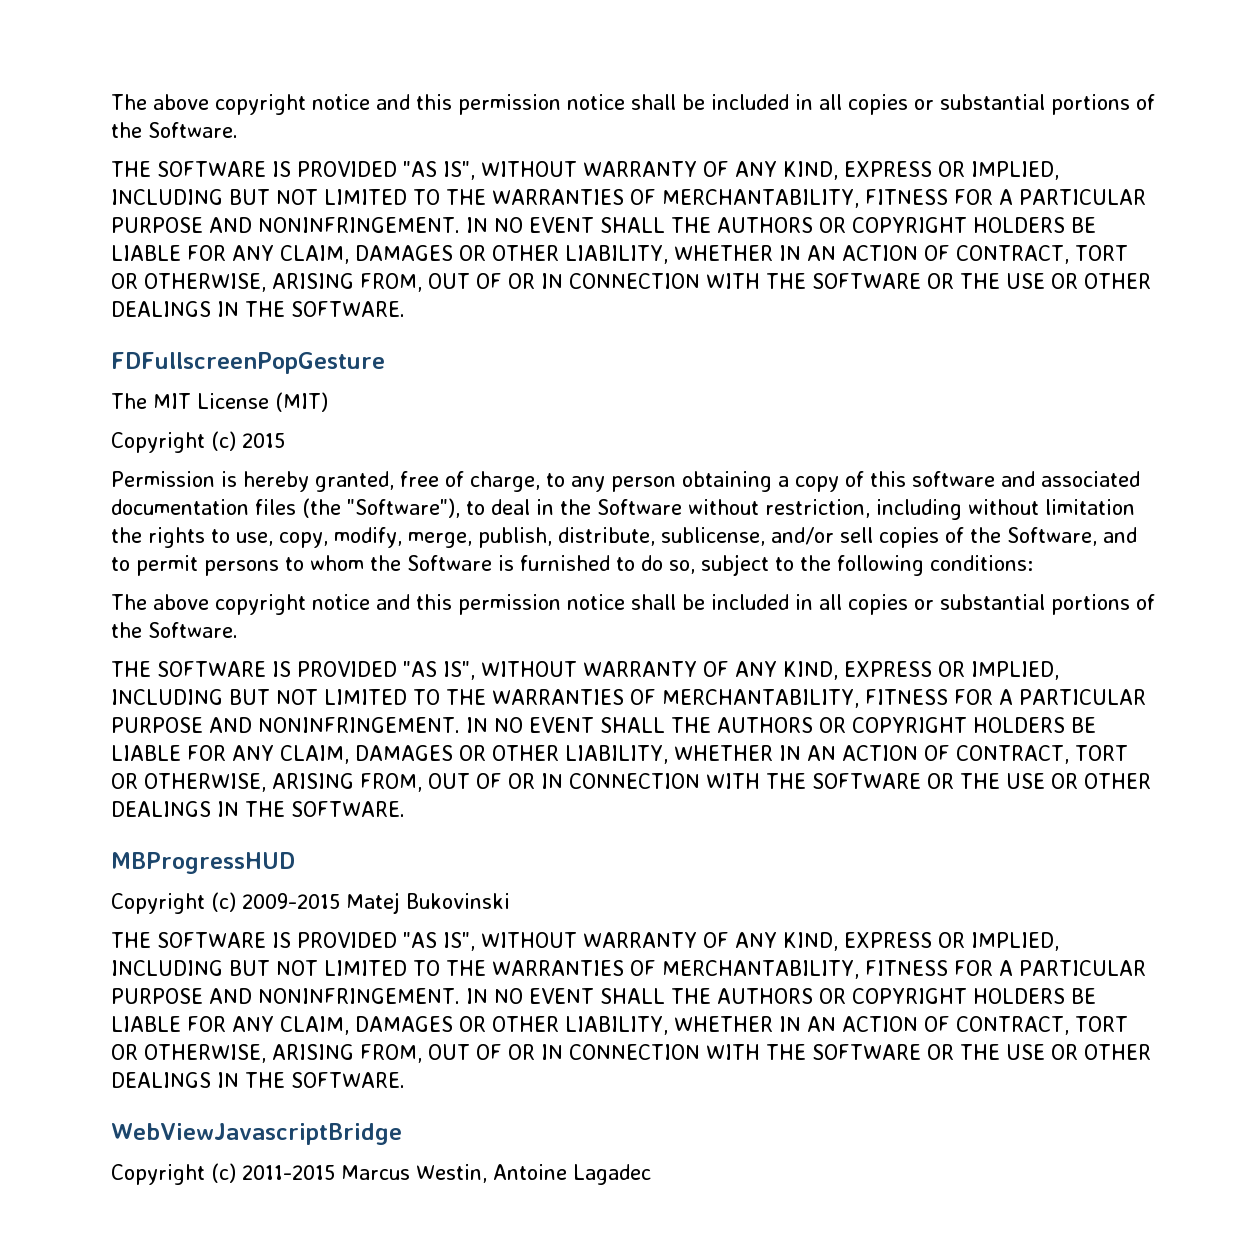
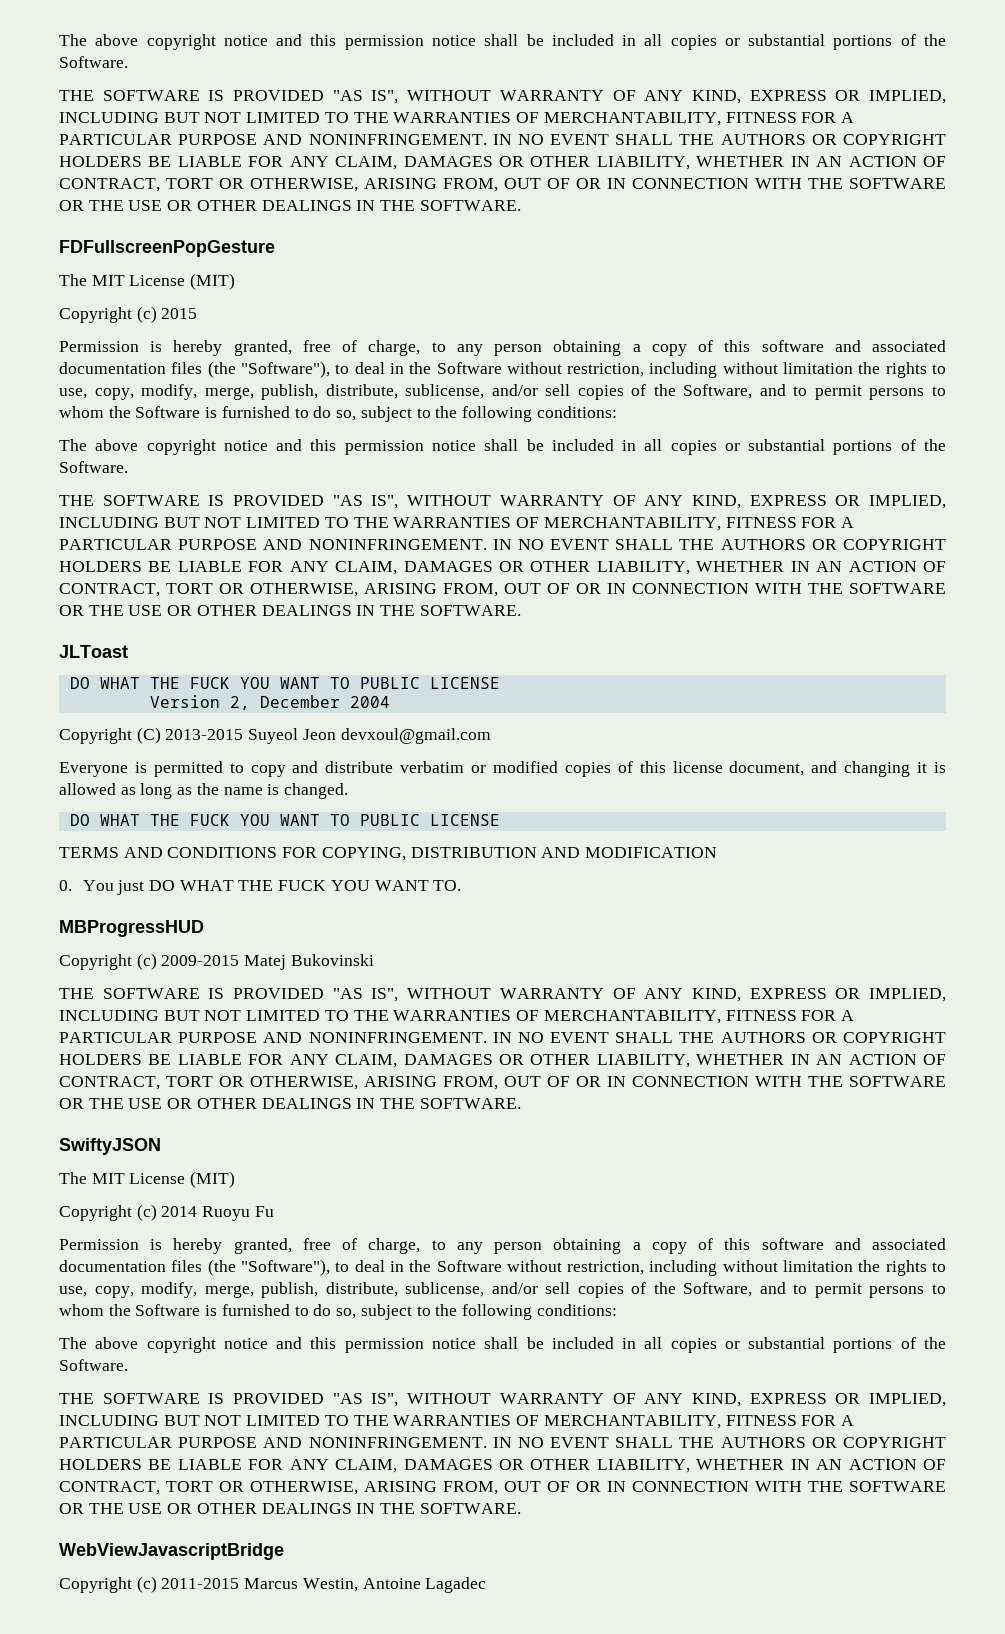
(405, 809) none -> [59,645,128,658] [69,677,500,689] [149,695,390,710] [59,727,491,744] [59,761,947,777] [59,783,349,799] [69,814,500,826] [59,847,718,861] [59,880,462,895] // JLToast // DO WHAT THE FUCK YOU WANT TO PUBLIC LICENSE // Version 2, December 2004 // Copyright (C) 2013-2015 Suyeol Jeon devxoul@gmail.com // Everyone is permitted to copy and distribute verbatim or modified copies of this license document, and changing it is allowed as long as the name is changed. // DO WHAT THE FUCK YOU WANT TO PUBLIC LICENSE // TERMS AND CONDITIONS FOR COPYING, DISTRIBUTION AND MODIFICATION // 0. You just DO WHAT THE FUCK YOU WANT TO.
(405, 1080) none -> [59,1138,161,1155] [59,1171,236,1188] [59,1204,274,1221] [59,1238,947,1254] [59,1259,946,1276] [59,1282,946,1298] [59,1304,617,1320] [59,1337,947,1353] [59,1359,128,1371] [59,1393,947,1407] [59,1415,854,1429] [59,1437,946,1448] [59,1459,947,1473] [59,1481,946,1495] [59,1503,521,1514] // SwiftyJSON // The MIT License (MIT) // Copyright (c) 2014 Ruoyu Fu // Permission is hereby granted, free of charge, to any person obtaining a copy of this software and associated documentation files (the "Software"), to deal in the Software without restriction, including without limitation the rights to use, copy, modify, merge, publish, distribute, sublicense, and/or sell copies of the Software, and to permit persons to whom the Software is furnished to do so, subject to the following conditions: // The above copyright notice and this permission notice shall be included in all copies or substantial portions of the Software. // THE SOFTWARE IS PROVIDED "AS IS", WITHOUT WARRANTY OF ANY KIND, EXPRESS OR IMPLIED, INCLUDING BUT NOT LIMITED TO THE WARRANTIES OF MERCHANTABILITY, FITNESS FOR A PARTICULAR PURPOSE AND NONINFRINGEMENT. IN NO EVENT SHALL THE AUTHORS OR COPYRIGHT HOLDERS BE LIABLE FOR ANY CLAIM, DAMAGES OR OTHER LIABILITY, WHETHER IN AN ACTION OF CONTRACT, TORT OR OTHERWISE, ARISING FROM, OUT OF OR IN CONNECTION WITH THE SOFTWARE OR THE USE OR OTHER DEALINGS IN THE SOFTWARE.

